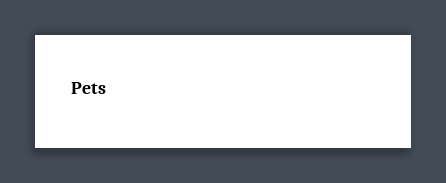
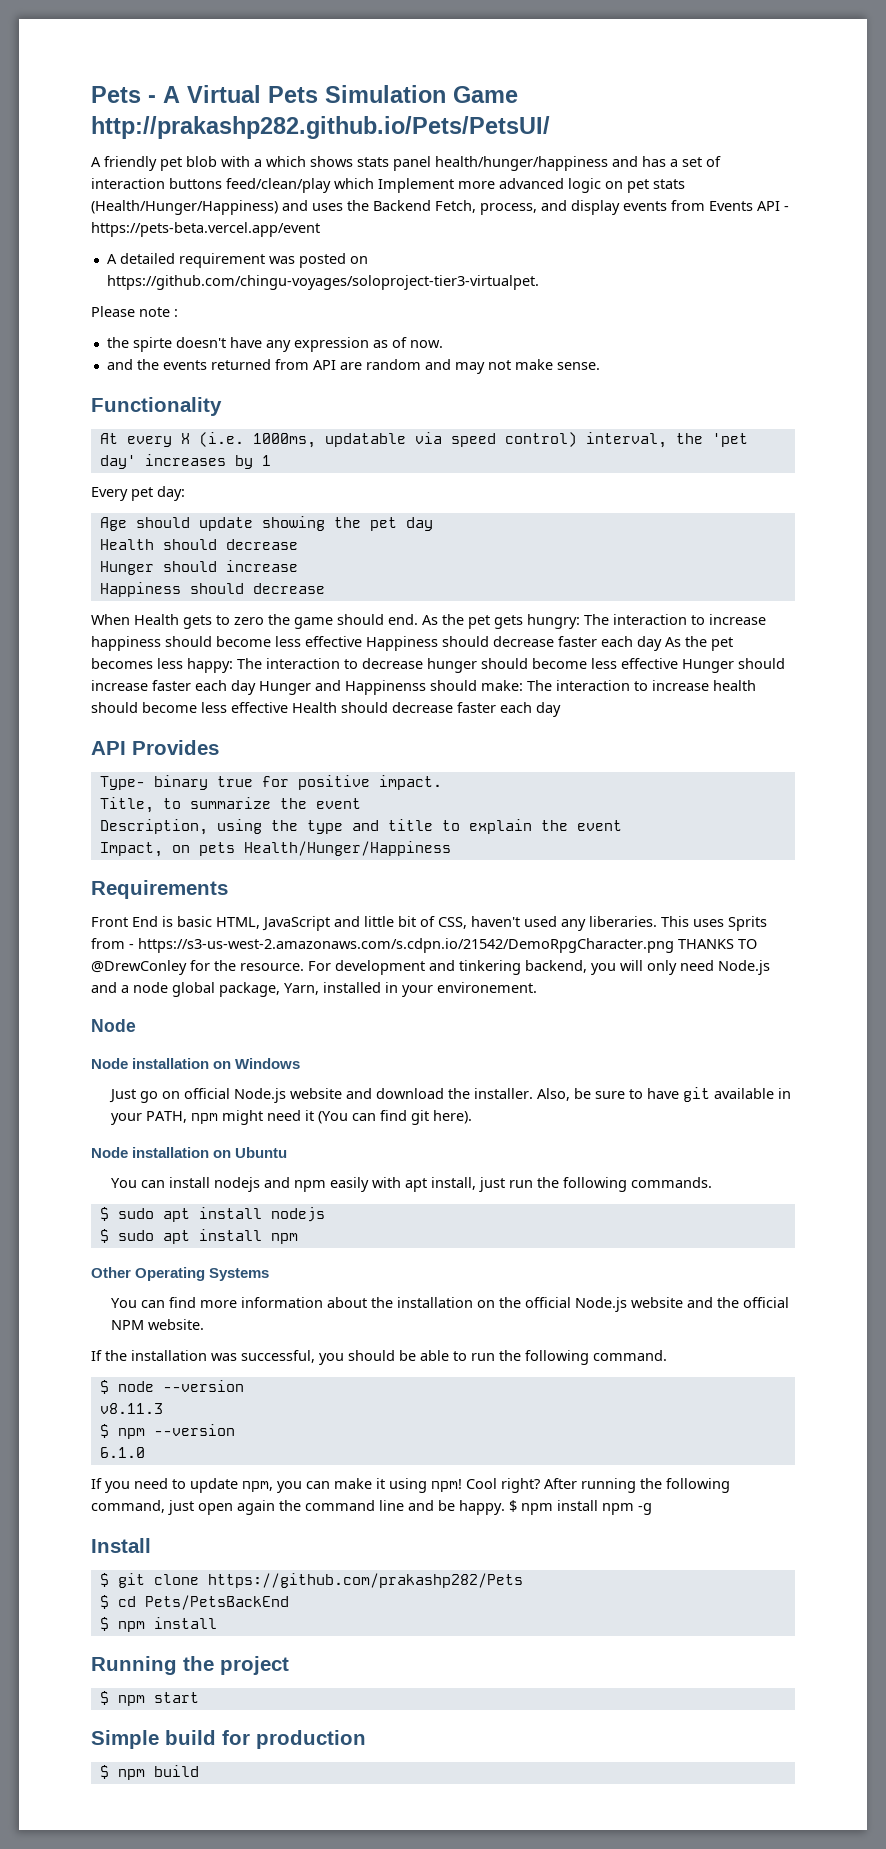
[71,82,106,94] Pets -> [91,85,518,103] [91,116,550,139] [91,156,721,171] [91,178,685,193] [91,200,789,215] [91,222,320,237] [106,253,368,268] [106,275,539,290] [91,306,178,317] [106,337,443,352] [106,359,600,374] [91,397,222,416] [99,432,748,448] [99,454,271,469] [91,486,185,501] [99,516,433,531] [99,539,298,550] [99,560,298,575] [99,582,325,597] [91,614,766,629] [91,636,733,651] [91,658,785,673] [91,680,756,695] [91,702,561,717] [91,740,219,755] [99,775,442,790] [99,797,361,813] [99,819,622,835] [99,841,451,857] [91,880,228,899] [91,916,767,931] [91,938,757,953] [91,960,770,975] [91,982,537,997] [91,1019,136,1032] [91,1058,301,1069] [109,1087,792,1103] [111,1110,473,1125] [91,1147,288,1158] [111,1177,713,1192] [99,1207,325,1222] [99,1229,298,1244] [91,1267,270,1281] [111,1297,790,1312] [111,1319,205,1330] [91,1350,667,1365] [99,1380,244,1394] [99,1403,163,1414] [99,1424,235,1439] [99,1447,145,1458] [91,1478,730,1493] [91,1500,652,1515] [91,1538,151,1553] [99,1573,523,1588] [99,1595,289,1610] [99,1617,217,1632] [91,1656,289,1675] [99,1691,199,1706] [91,1730,366,1749] [99,1765,199,1780] Pets - A Virtual Pets Simulation Game http://prakashp282.github.io/Pets/PetsUI/ // A friendly pet blob with a which shows stats panel health/hunger/happiness and has a set of interaction buttons feed/clean/play which Implement more advanced logic on pet stats (Health/Hunger/Happiness) and uses the Backend Fetch, process, and display events from Events API - https://pets-beta.vercel.app/event // A detailed requirement was posted on https://github.com/chingu-voyages/soloproject-tier3-virtualpet. // Please note : // the spirte doesn't have any expression as of now. // and the events returned from API are random and may not make sense. // Functionality // At every X (i.e. 1000ms, updatable via speed control) interval, the 'pet day' increases by 1 // Every pet day: // Age should update showing the pet day // Health should decrease // Hunger should increase // Happiness should decrease // When Health gets to zero the game should end. As the pet gets hungry: The interaction to increase happiness should become less effective Happiness should decrease faster each day As the pet becomes less happy: The interaction to decrease hunger should become less effective Hunger should increase faster each day Hunger and Happinenss should make: The interaction to increase health should become less effective Health should decrease faster each day // API Provides // Type- binary true for positive impact. // Title, to summarize the event // Description, using the type and title to explain the event // Impact, on pets Health/Hunger/Happiness // Requirements // Front End is basic HTML, JavaScript and little bit of CSS, haven't used any liberaries. This uses Sprits from - https://s3-us-west-2.amazonaws.com/s.cdpn.io/21542/DemoRpgCharacter.png THANKS TO @DrewConley for the resource. For development and tinkering backend, you will only need Node.js and a node global package, Yarn, installed in your environement. // Node // Node installation on Windows // Just go on official Node.js website and download the installer. Also, be sure to have git available in your PATH, npm might need it (You can find git here). // Node installation on Ubuntu // You can install nodejs and npm easily with apt install, just run the following commands. // $ sudo apt install nodejs // $ sudo apt install npm // Other Operating Systems // You can find more information about the installation on the official Node.js website and the official NPM website. // If the installation was successful, you should be able to run the following command. // $ node --version // v8.11.3 // $ npm --version // 6.1.0 // If you need to update npm, you can make it using npm! Cool right? After running the following command, just open again the command line and be happy. $ npm install npm -g // Install // $ git clone https://github.com/prakashp282/Pets // $ cd Pets/PetsBackEnd // $ npm install // Running the project // $ npm start // Simple build for production // $ npm build

